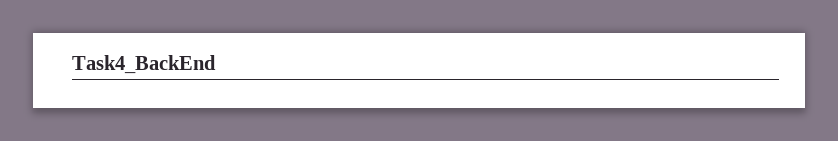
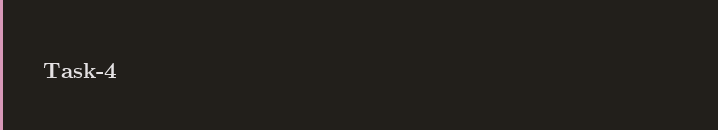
[72,55,216,74] Task4_BackEnd -> [43,63,117,79] Task-4

